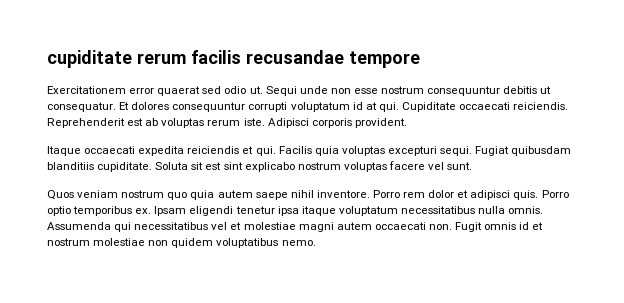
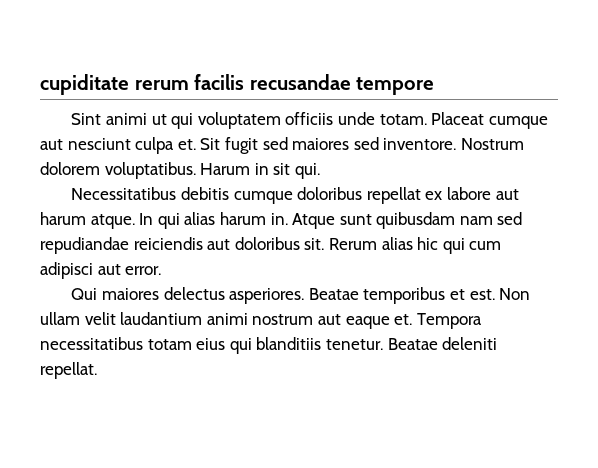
[47,86,552,96] [47,102,569,112] [47,118,407,128] [47,146,572,156] [47,161,473,172] [47,190,569,200] [47,206,544,216] [47,222,544,232] [47,238,316,248] Exercitationem error quaerat sed odio ut. Sequi unde non esse nostrum consequuntur debitis ut consequatur. Et dolores consequuntur corrupti voluptatum id at qui. Cupiditate occaecati reiciendis. Reprehenderit est ab voluptas rerum iste. Adipisci corporis provident. // Itaque occaecati expedita reiciendis et qui. Facilis quia voluptas excepturi sequi. Fugiat quibusdam blanditiis cupiditate. Soluta sit est sint explicabo nostrum voluptas facere vel sunt. // Quos veniam nostrum quo quia autem saepe nihil inventore. Porro rem dolor et adipisci quis. Porro optio temporibus ex. Ipsam eligendi tenetur ipsa itaque voluptatum necessitatibus nulla omnis. Assumenda qui necessitatibus vel et molestiae magni autem occaecati non. Fugit omnis id et nostrum molestiae non quidem voluptatibus nemo. -> [71,112,548,129] [40,137,524,154] [40,162,320,179] [71,187,519,204] [40,212,523,229] [40,237,502,254] [40,262,162,279] [71,287,531,304] [40,312,482,329] [40,337,498,354] [40,362,97,379] Sint animi ut qui voluptatem officiis unde totam. Placeat cumque aut nesciunt culpa et. Sit fugit sed maiores sed inventore. Nostrum dolorem voluptatibus. Harum in sit qui. // Necessitatibus debitis cumque doloribus repellat ex labore aut harum atque. In qui alias harum in. Atque sunt quibusdam nam sed repudiandae reiciendis aut doloribus sit. Rerum alias hic qui cum adipisci aut error. // Qui maiores delectus asperiores. Beatae temporibus et est. Non ullam velit laudantium animi nostrum aut eaque et. Tempora necessitatibus totam eius qui blanditiis tenetur. Beatae deleniti repellat.

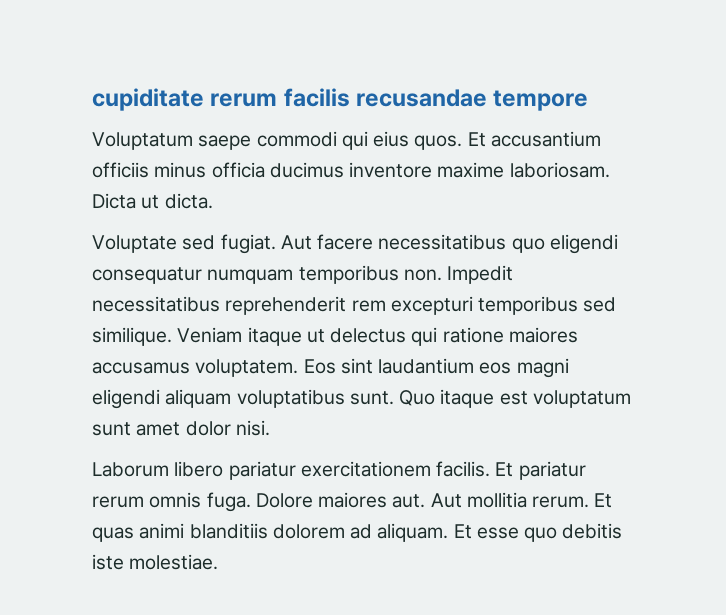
[71,112,548,129] [40,137,524,154] [40,162,320,179] [71,187,519,204] [40,212,523,229] [40,237,502,254] [40,262,162,279] [71,287,531,304] [40,312,482,329] [40,337,498,354] [40,362,97,379] Sint animi ut qui voluptatem officiis unde totam. Placeat cumque aut nesciunt culpa et. Sit fugit sed maiores sed inventore. Nostrum dolorem voluptatibus. Harum in sit qui. // Necessitatibus debitis cumque doloribus repellat ex labore aut harum atque. In qui alias harum in. Atque sunt quibusdam nam sed repudiandae reiciendis aut doloribus sit. Rerum alias hic qui cum adipisci aut error. // Qui maiores delectus asperiores. Beatae temporibus et est. Non ullam velit laudantium animi nostrum aut eaque et. Tempora necessitatibus totam eius qui blanditiis tenetur. Beatae deleniti repellat. -> [92,131,601,150] [92,162,610,178] [92,193,213,209] [92,234,618,254] [92,265,514,284] [92,296,617,315] [92,327,578,346] [92,358,569,378] [92,389,631,409] [92,420,270,436] [92,461,586,480] [92,492,613,512] [92,523,623,542] [92,554,219,570] Voluptatum saepe commodi qui eius quos. Et accusantium officiis minus officia ducimus inventore maxime laboriosam. Dicta ut dicta. // Voluptate sed fugiat. Aut facere necessitatibus quo eligendi consequatur numquam temporibus non. Impedit necessitatibus reprehenderit rem excepturi temporibus sed similique. Veniam itaque ut delectus qui ratione maiores accusamus voluptatem. Eos sint laudantium eos magni eligendi aliquam voluptatibus sunt. Quo itaque est voluptatum sunt amet dolor nisi. // Laborum libero pariatur exercitationem facilis. Et pariatur rerum omnis fuga. Dolore maiores aut. Aut mollitia rerum. Et quas animi blanditiis dolorem ad aliquam. Et esse quo debitis iste molestiae.

